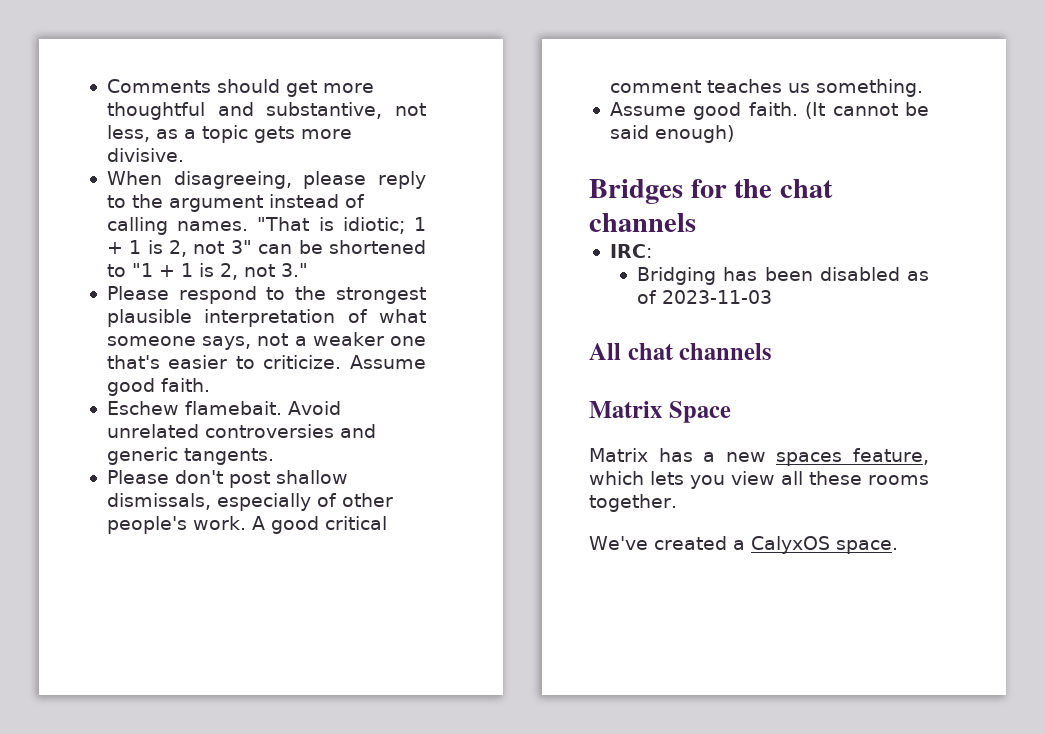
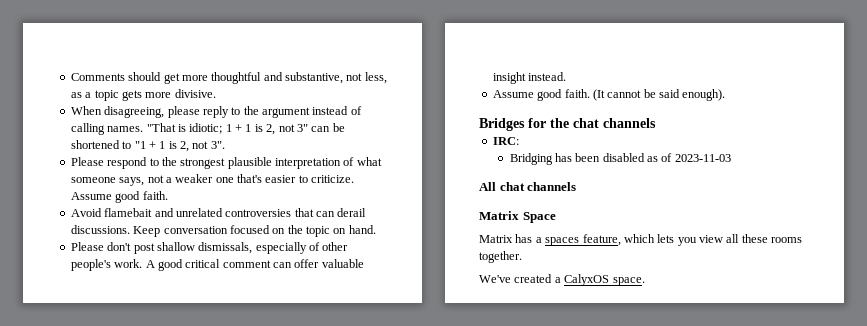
[280,263,308,277] 3." -> [210,141,225,149] 3".
[106,401,341,415] [106,424,376,438] [106,447,274,465] Eschew flamebait. Avoid unrelated controversies and generic tangents. -> [70,208,367,217] [70,225,376,237] Avoid flamebait and unrelated controversies that can derail discussions. Keep conversation focused on the topic on hand.
[706,79,923,97] teaches us something. -> [273,259,364,268] [492,72,567,84] can offer valuable insight instead.
[654,125,734,143] enough) -> [682,89,726,101] enough).
[725,452,766,462] new -> (542, 240) none

